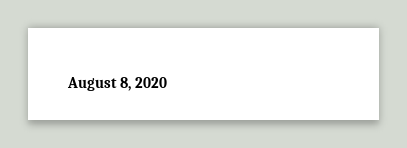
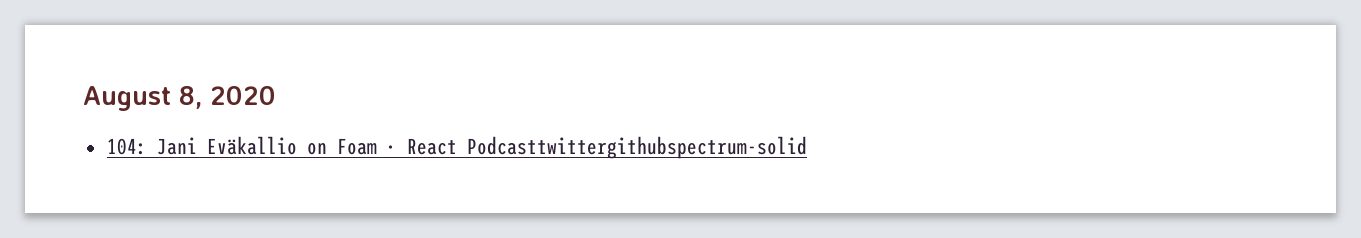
(168, 82) none -> [106,136,807,159] // 104: Jani Eväkallio on Foam · React Podcasttwittergithubspectrum-solid

